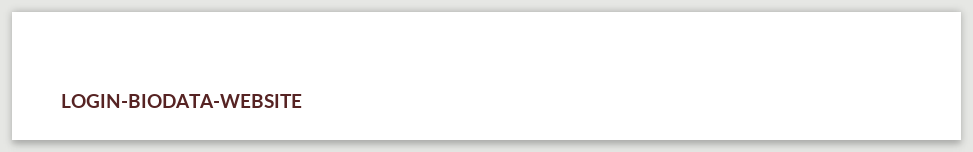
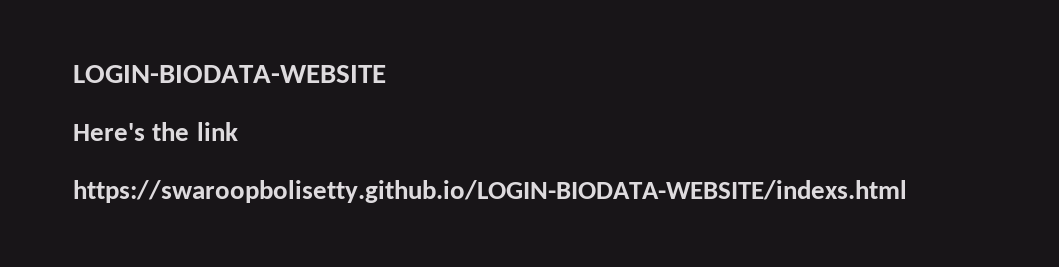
(302, 101) none -> [73,122,238,141] [73,180,907,203] // Here's the link // https://swaroopbolisetty.github.io/LOGIN-BIODATA-WEBSITE/indexs.html

